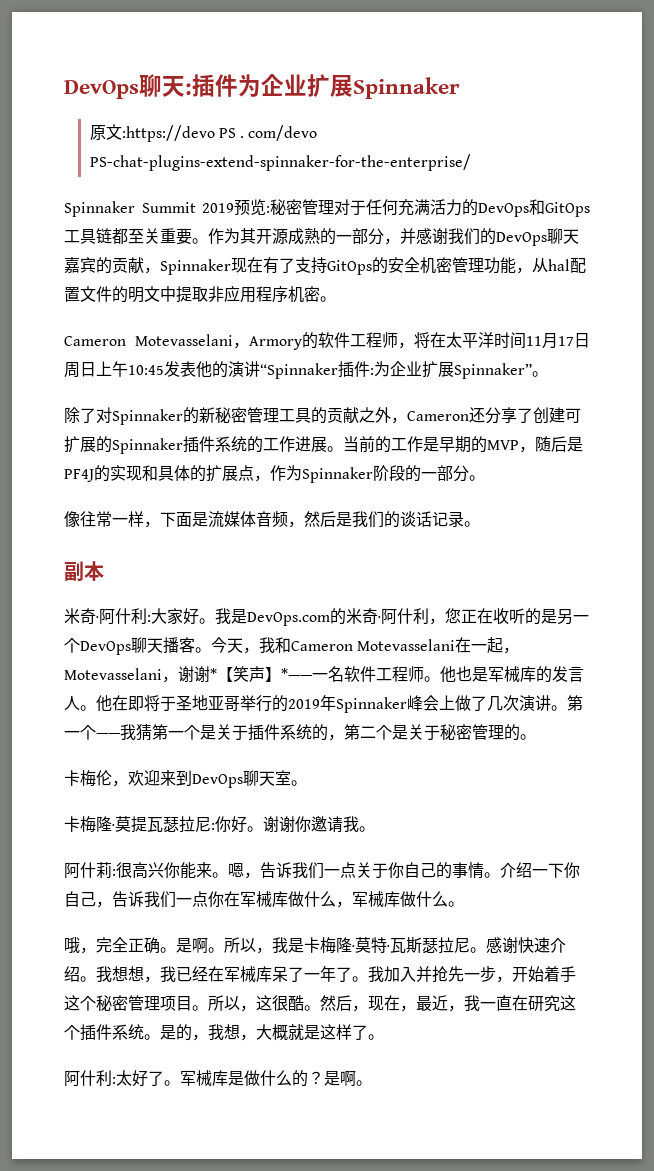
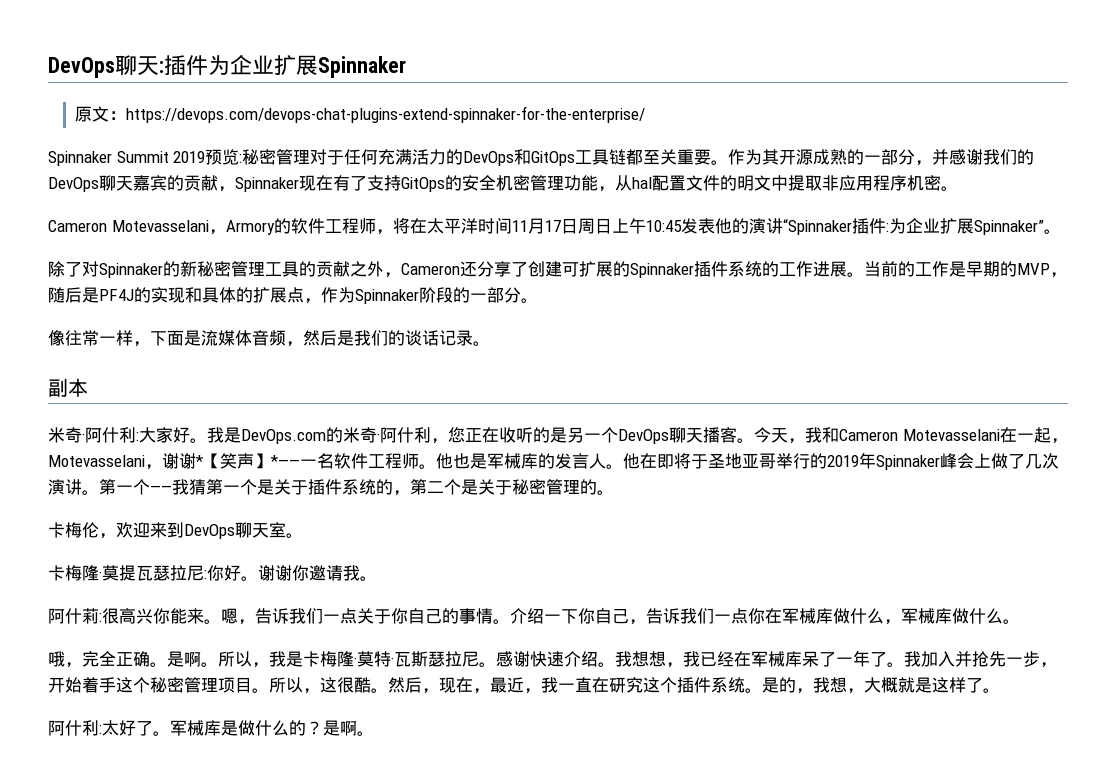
[121,125,318,142] [89,154,471,171] :https://devo PS . com/devo PS-chat-plugins-extend-spinnaker-for-the-enterprise/ -> [109,106,646,123] ：https://devops.com/devops-chat-plugins-extend-spinnaker-for-the-enterprise/

